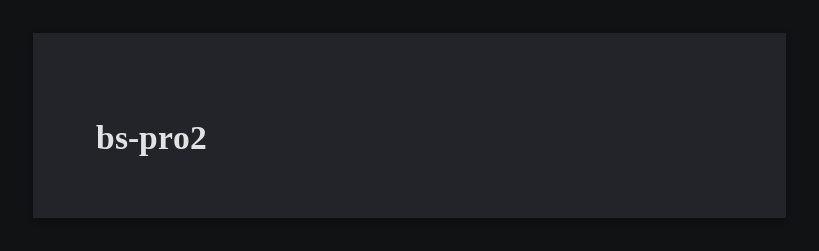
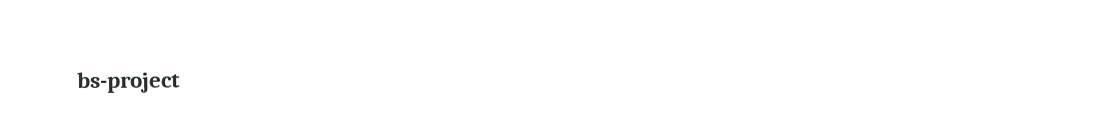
[96,125,207,156] bs-pro2 -> [77,71,181,94] bs-project

